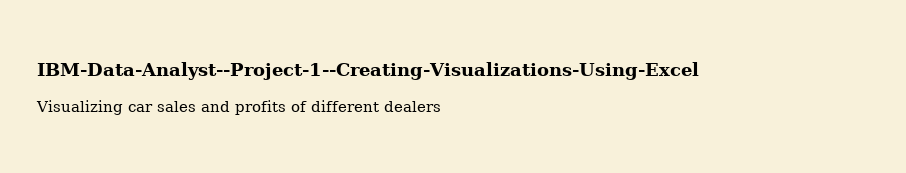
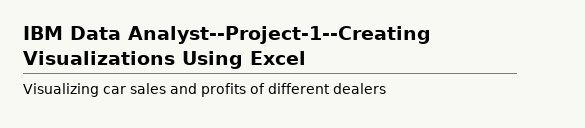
[37,62,699,80] IBM-Data-Analyst--Project-1--Creating-Visualizations-Using-Excel -> [23,26,431,44] [23,51,306,69] IBM Data Analyst--Project-1--Creating Visualizations Using Excel

